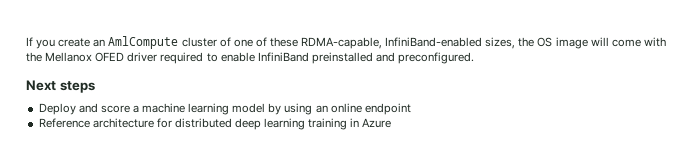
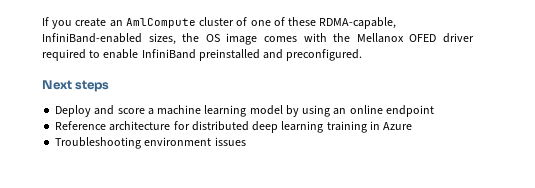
[590,37,641,47] will come -> [264,36,297,42] comes
(392, 123) none -> [55,137,246,149] // Troubleshooting environment issues

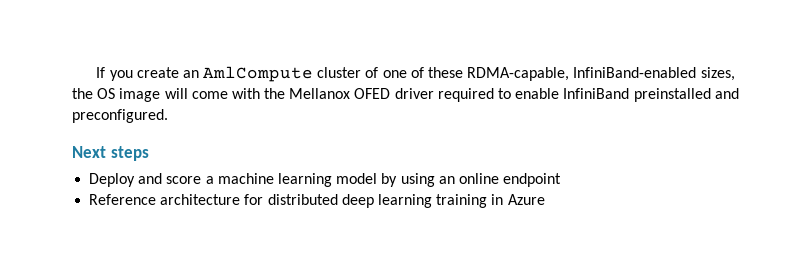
[264,36,297,42] comes -> [164,88,228,99] will come
[55,137,246,149] // Troubleshooting environment issues -> (545, 199) none

